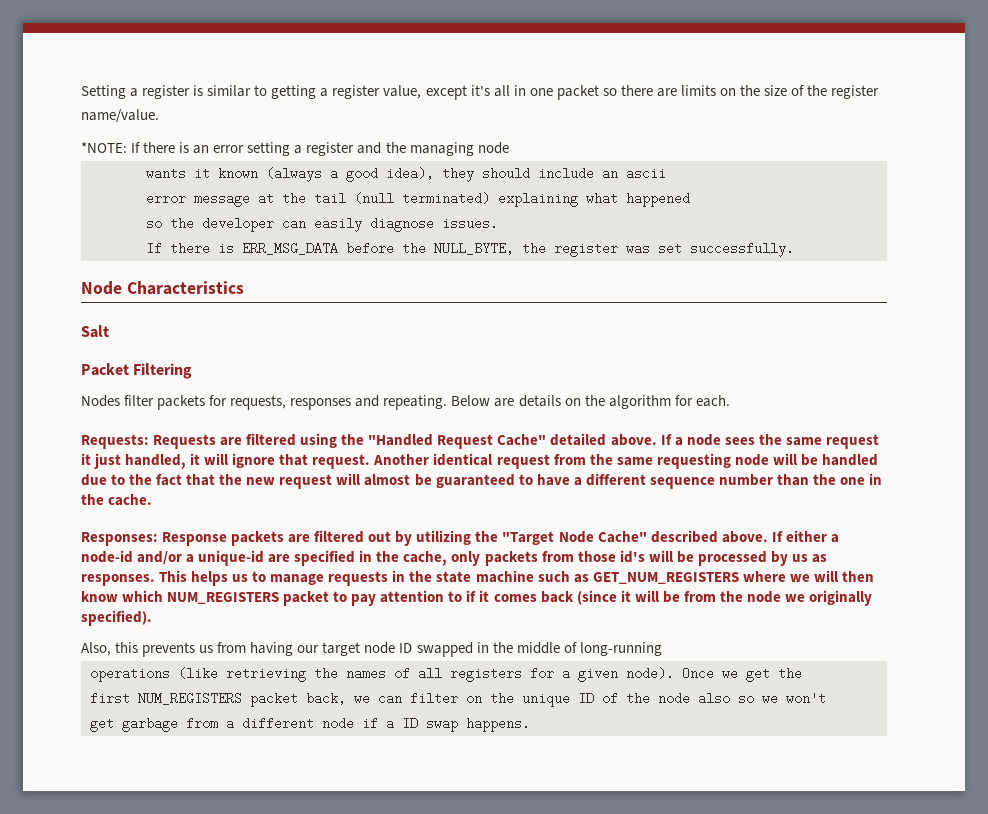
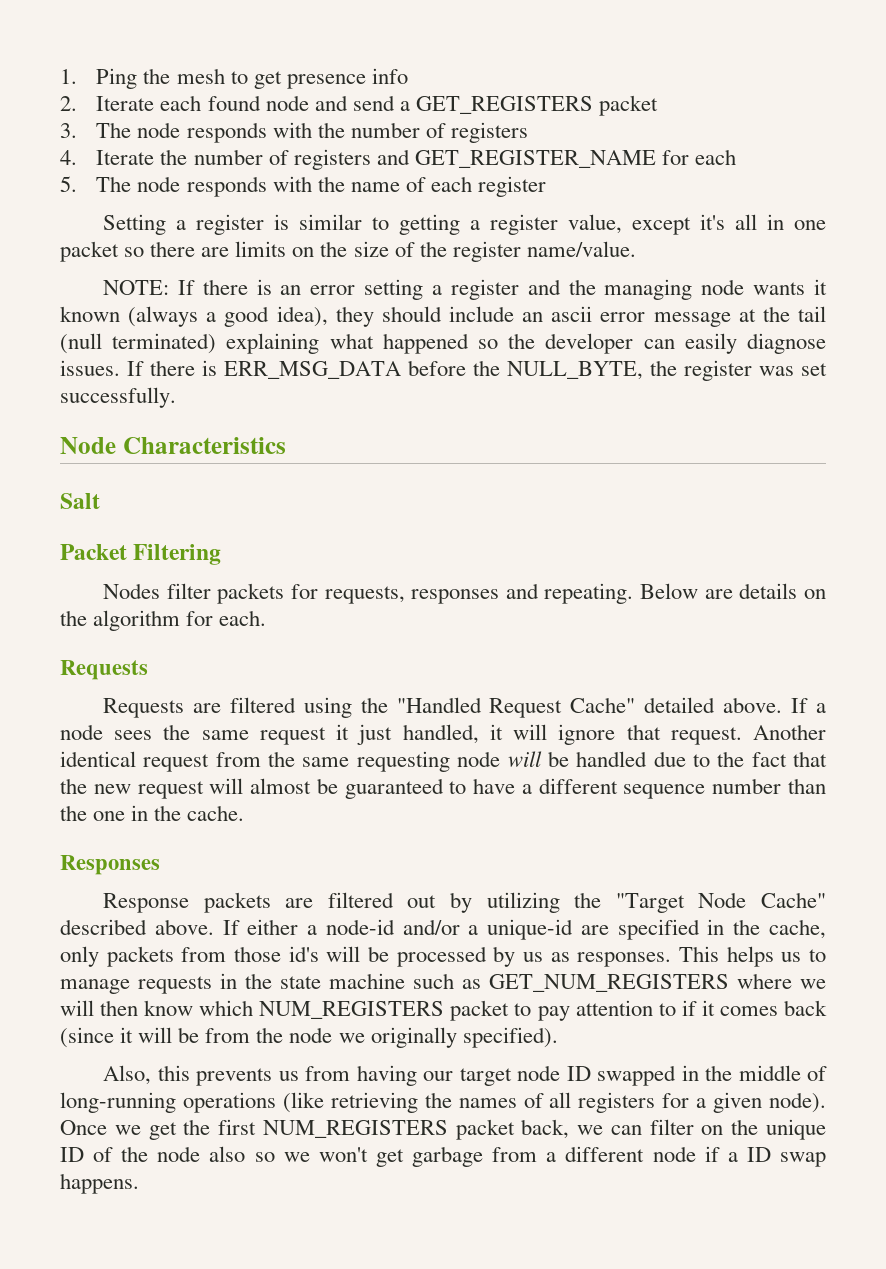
(81, 92) none -> [60,68,408,89] [60,95,658,116] [60,122,528,143] [60,149,736,170] [60,176,546,197] 1. Ping the mesh to get presence info // 2. Iterate each found node and send a GET_REGISTERS packet // 3. The node responds with the number of registers // 4. Iterate the number of registers and GET_REGISTER_NAME for each // 5. The node responds with the name of each register //
[81,142,127,153] *NOTE: -> [103,280,170,295] NOTE:
(509, 148) // -> (745, 287) none
(666, 173) // -> (593, 314) none
(690, 199) // -> (469, 343) none
(498, 223) // -> (120, 368) none
[81,434,149,449] Requests: -> [60,660,148,680] Requests //
[81,532,158,546] Responses: -> [60,855,160,875] Responses //
(662, 649) // -> (176, 1102) none
(802, 673) // -> (211, 1127) none
(826, 698) // -> (368, 1154) none

